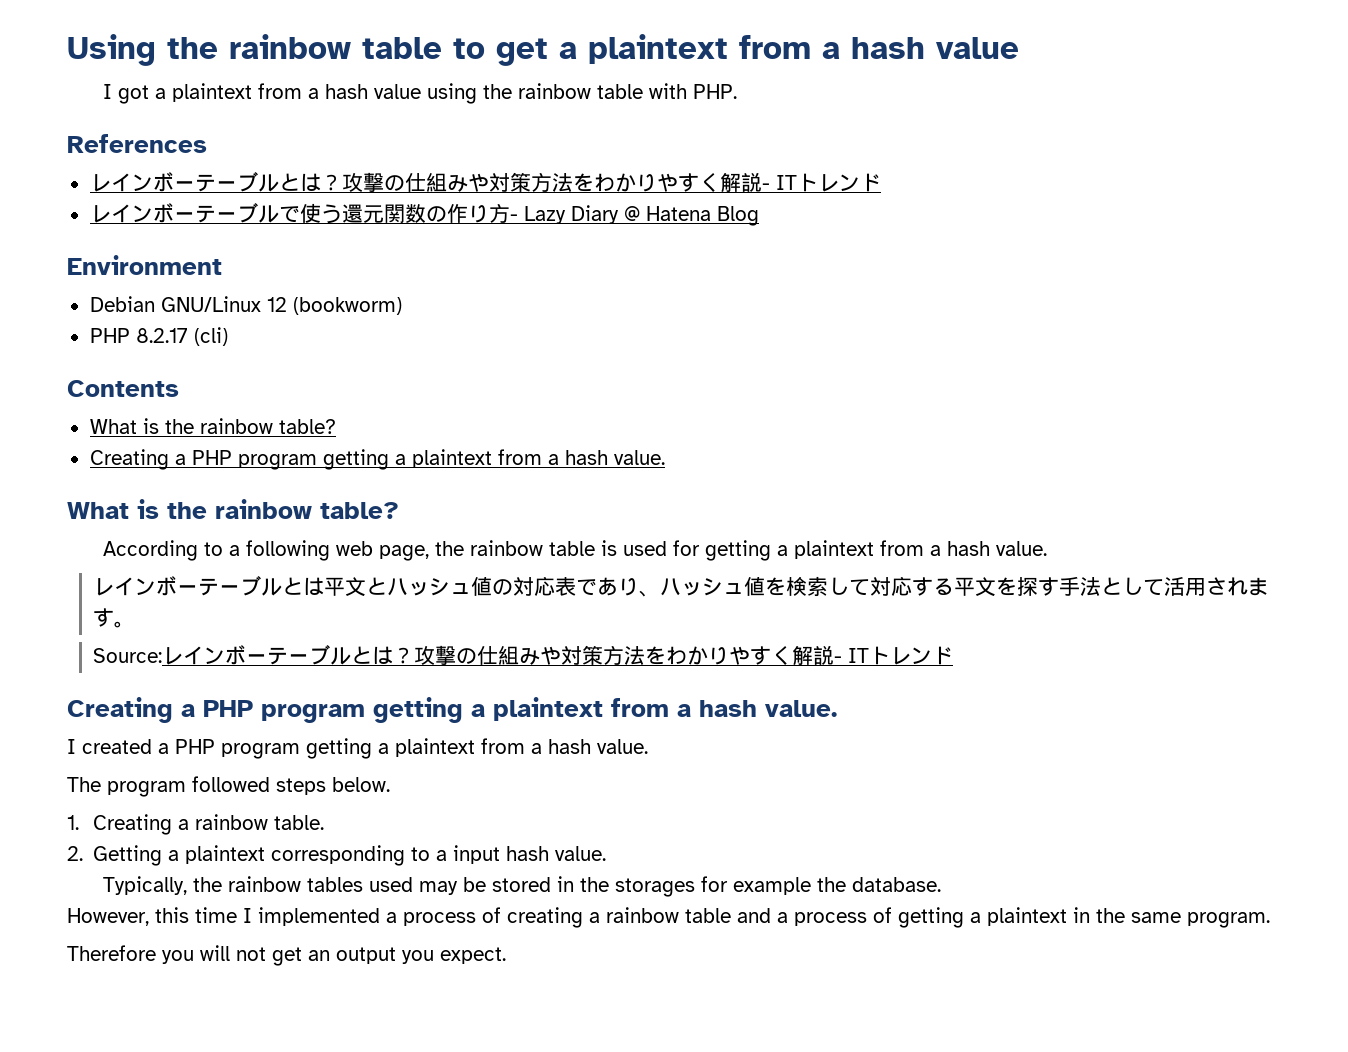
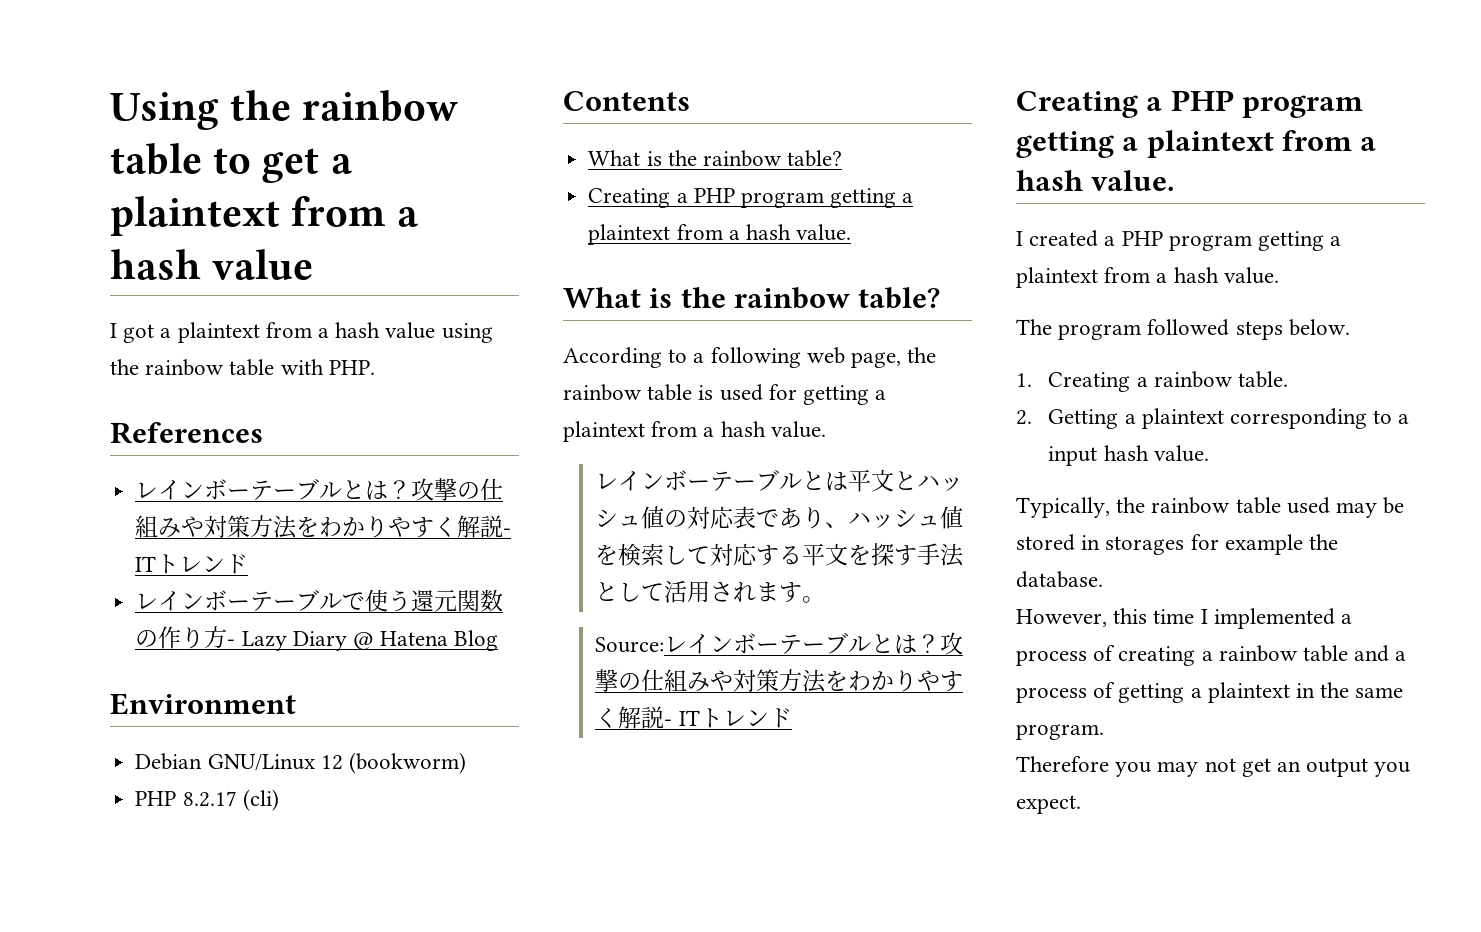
[306,877,363,892] tables -> [1235,497,1281,514] table
[579,877,609,892] the -> (1101, 542) none
[200,945,230,961] will -> [1157,761,1199,777] may

